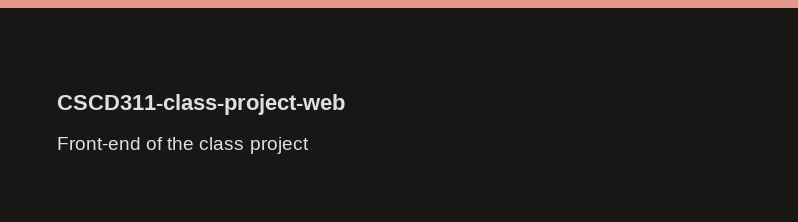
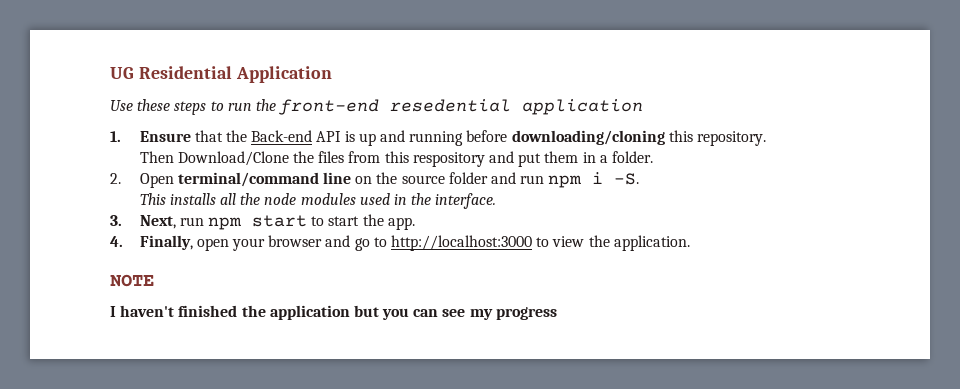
[57,94,345,115] [57,137,309,154] CSCD311-class-project-web // Front-end of the class project -> [110,66,332,83] [110,99,644,115] [110,130,766,146] [139,151,653,167] [110,172,640,188] [139,193,497,209] [110,214,415,230] [110,235,690,251] [110,274,154,287] [110,305,557,320] UG Residential Application // Use these steps to run the front-end resedential application // 1. Ensure that the Back-end API is up and running before downloading/cloning this repository. // Then Download/Clone the files from this respository and put them in a folder. // 2. Open terminal/command line on the source folder and run npm i -S. // This installs all the node modules used in the interface. // 3. Next, run npm start to start the app. // 4. Finally, open your browser and go to http://localhost:3000 to view the application. // NOTE // I haven't finished the application but you can see my progress

